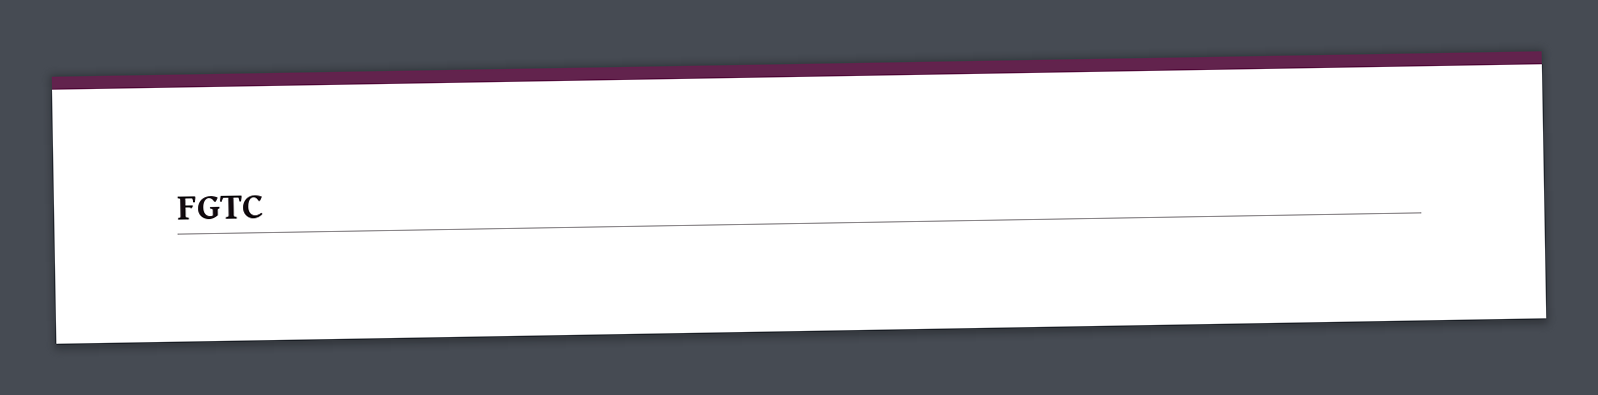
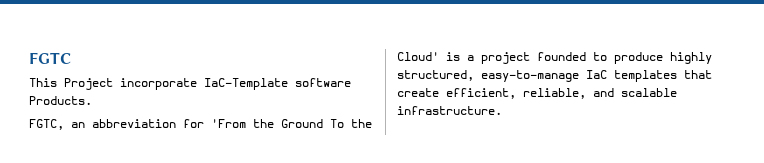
(264, 207) none -> [29,78,351,90] [29,96,92,105] [29,119,372,130] [397,52,712,64] [397,70,712,82] [397,88,677,99] [397,106,502,115] // This Project incorporate IaC-Template software Products. // FGTC, an abbreviation for 'From the Ground To the Cloud' is a project founded to produce highly structured, easy-to-manage IaC templates that create efficient, reliable, and scalable infrastructure.

